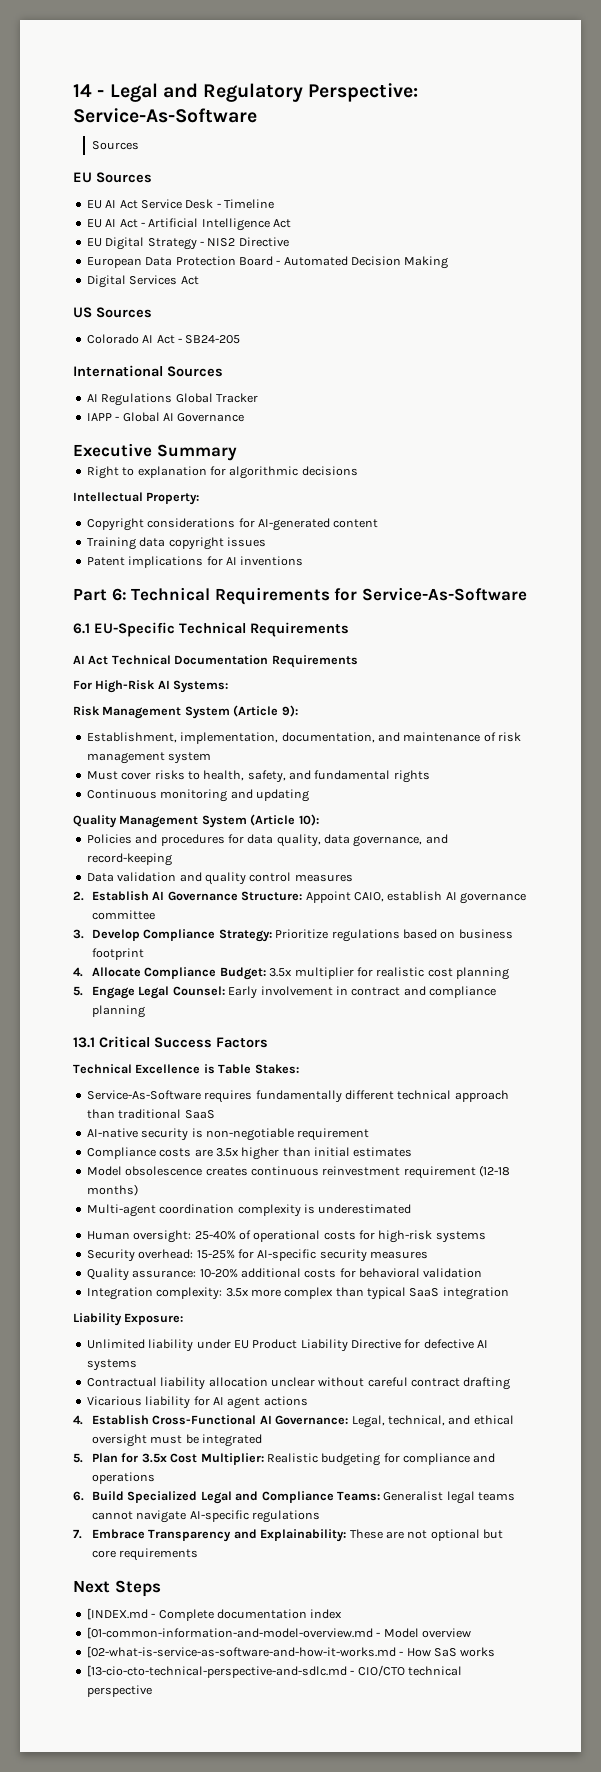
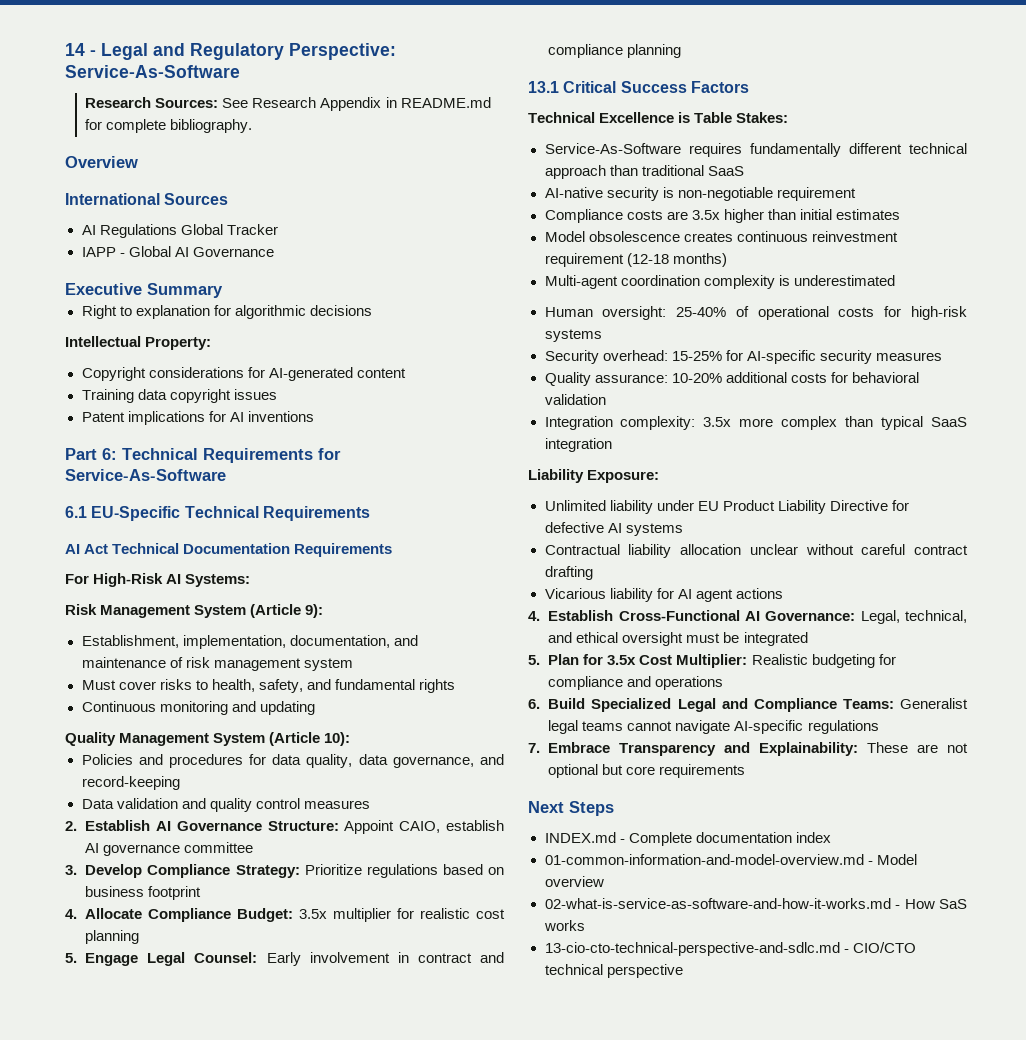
[92,141,140,150] [73,172,152,183] [86,199,274,209] [86,218,291,231] [86,237,289,250] [86,256,449,269] [86,275,199,288] [73,307,152,318] [86,334,241,344] Sources // EU Sources // EU AI Act Service Desk - Timeline // EU AI Act - Artificial Intelligence Act // EU Digital Strategy - NIS2 Directive // European Data Protection Board - Automated Decision Making // Digital Services Act // US Sources // Colorado AI Act - SB24-205 -> [85,97,491,111] [85,119,253,133] [65,156,138,168] Research Sources: See Research Appendix in README.md for complete bibliography. // Overview
[86,1608,148,1620] [INDEX.md -> [544,832,616,843] INDEX.md
[86,1627,373,1639] [01-common-information-and-model-overview.md -> [544,854,864,865] 01-common-information-and-model-overview.md
[86,1646,396,1658] [02-what-is-service-as-software-and-how-it-works.md -> [544,898,891,909] 02-what-is-service-as-software-and-how-it-works.md
[86,1665,347,1678] [13-cio-cto-technical-perspective-and-sdlc.md -> [544,942,840,956] 13-cio-cto-technical-perspective-and-sdlc.md

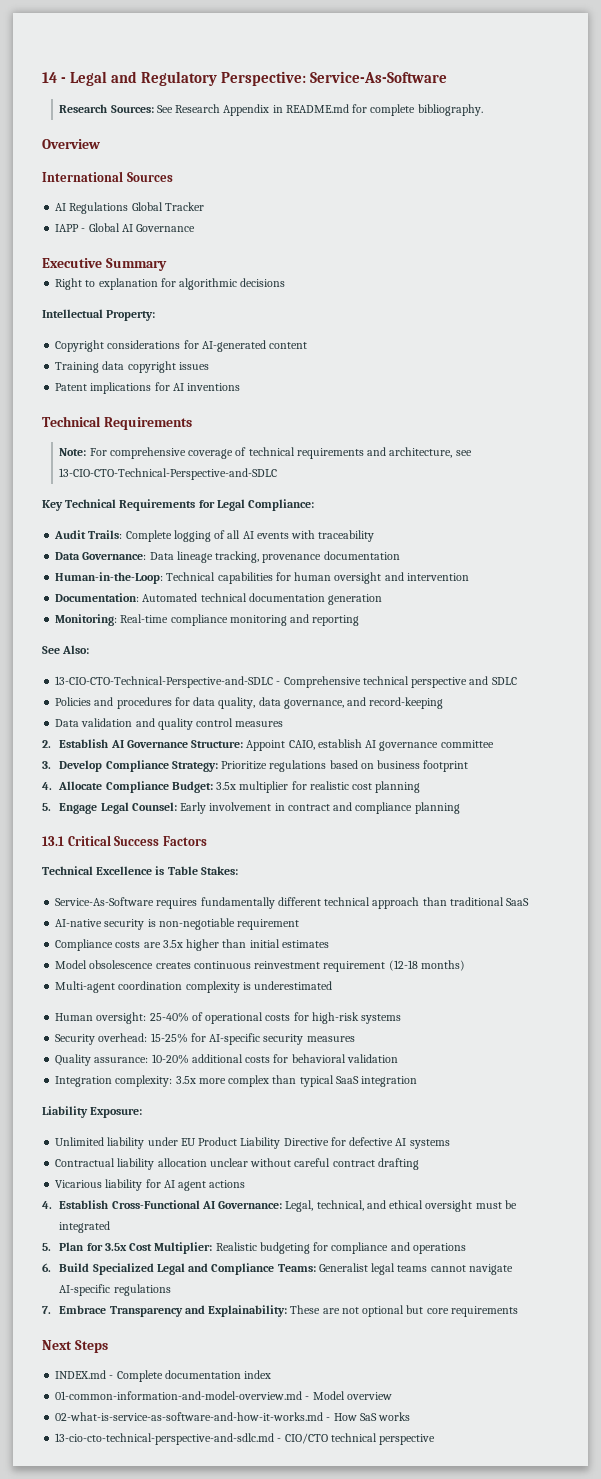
[65,448,341,463] [65,469,226,481] [65,506,370,521] [65,543,393,557] [65,573,251,587] [65,604,324,618] [81,635,418,649] [81,657,353,671] [81,679,455,693] [81,701,315,715] [65,732,351,746] Part 6: Technical Requirements for Service-As-Software // 6.1 EU-Specific Technical Requirements // AI Act Technical Documentation Requirements // For High-Risk AI Systems: // Risk Management System (Article 9): // Establishment, implementation, documentation, and maintenance of risk management system // Must cover risks to health, safety, and fundamental rights // Continuous monitoring and updating // Quality Management System (Article 10): -> [42,416,192,430] [59,447,472,459] [59,468,278,480] [42,499,315,511] [54,530,375,542] [55,551,400,563] [55,572,469,584] [55,593,383,605] [55,614,360,626] [42,645,90,654] [55,676,517,688] Technical Requirements // Note: For comprehensive coverage of technical requirements and architecture, see 13-CIO-CTO-Technical-Perspective-and-SDLC // Key Technical Requirements for Legal Compliance: // Audit Trails: Complete logging of all AI events with traceability // Data Governance: Data lineage tracking, provenance documentation // Human-in-the-Loop: Technical capabilities for human oversight and intervention // Documentation: Automated technical documentation generation // Monitoring: Real-time compliance monitoring and reporting // See Also: // 13-CIO-CTO-Technical-Perspective-and-SDLC - Comprehensive technical perspective and SDLC

